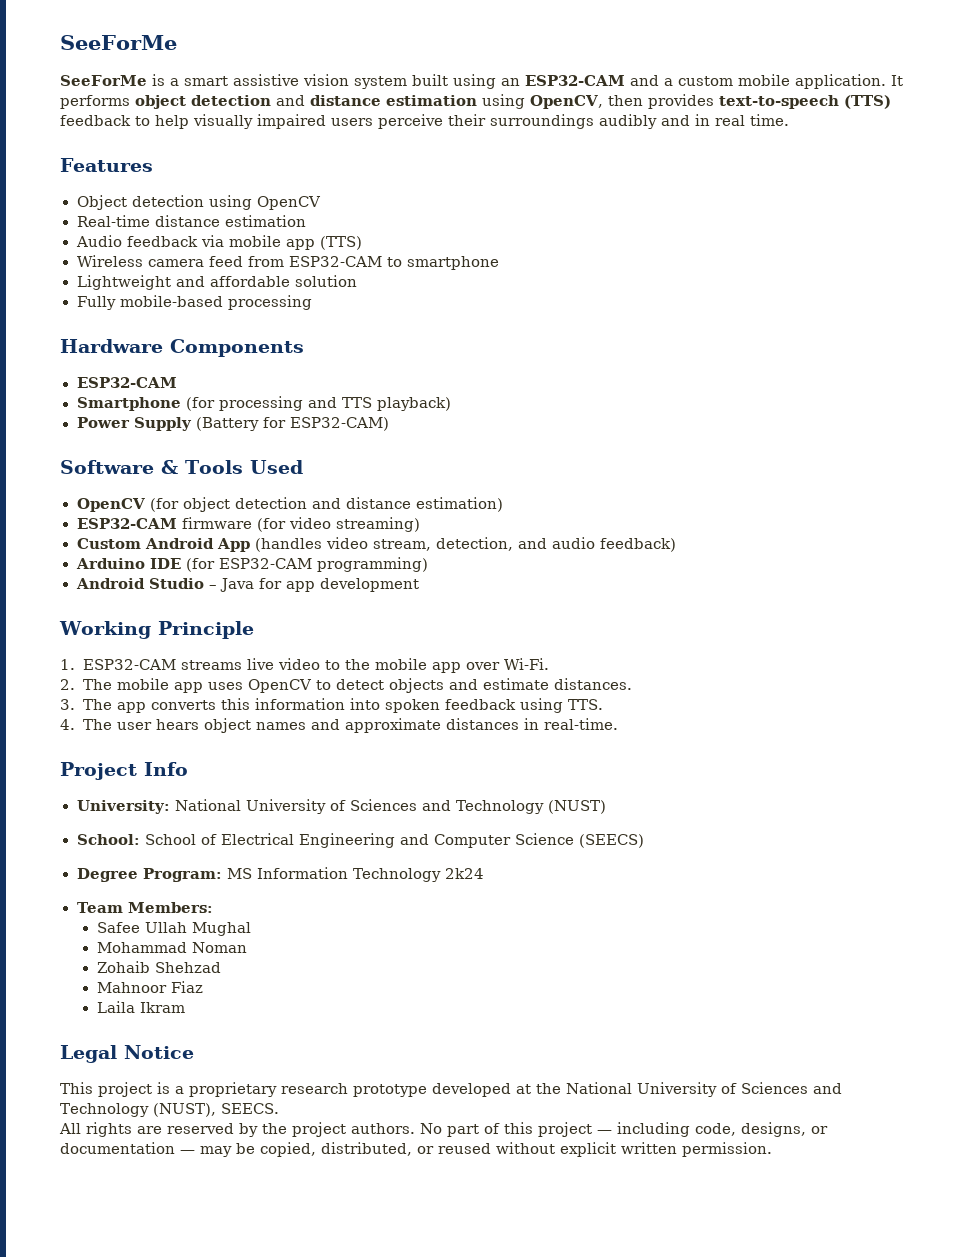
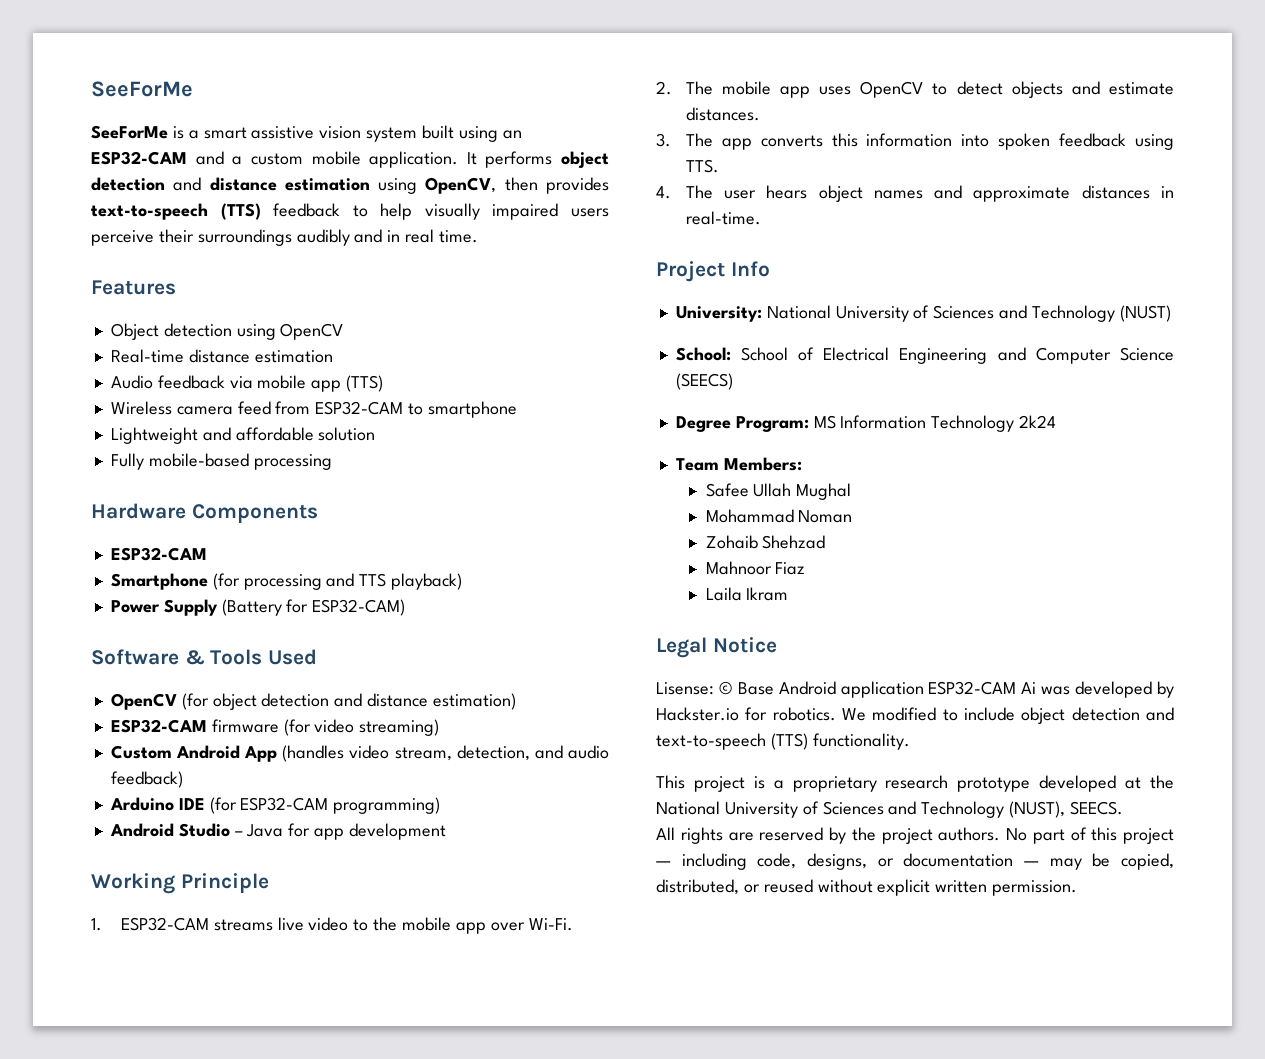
(194, 1052) none -> [656,681,1174,698] [656,707,1174,724] [656,733,910,750] // Lisense: © Base Android application ESP32-CAM Ai was developed by Hackster.io for robotics. We modified to include object detection and text-to-speech (TTS) functionality.

